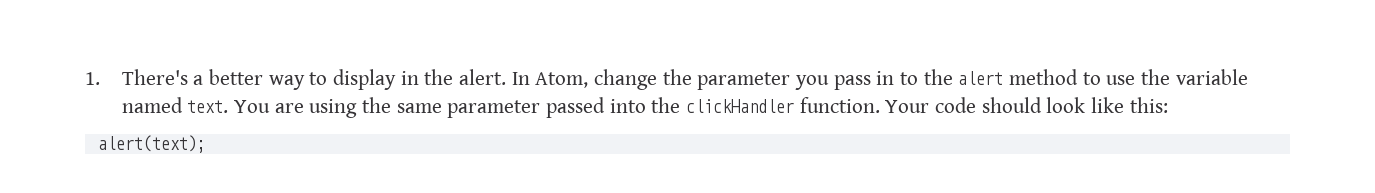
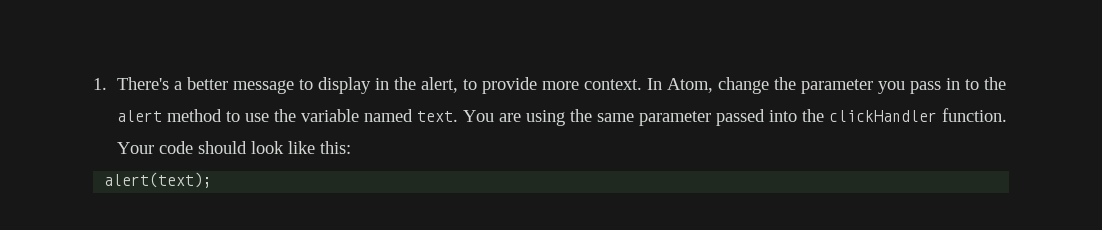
[268,75,305,90] way -> [232,80,294,94] message
[459,69,507,85] alert. -> [420,77,642,94] alert, to provide more context.

